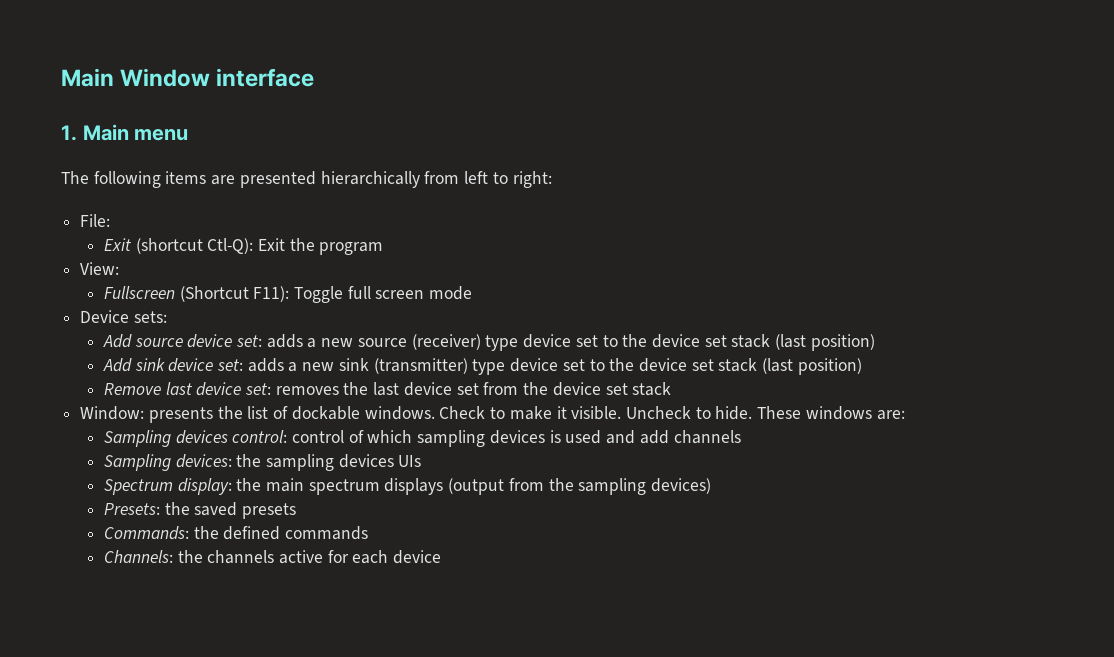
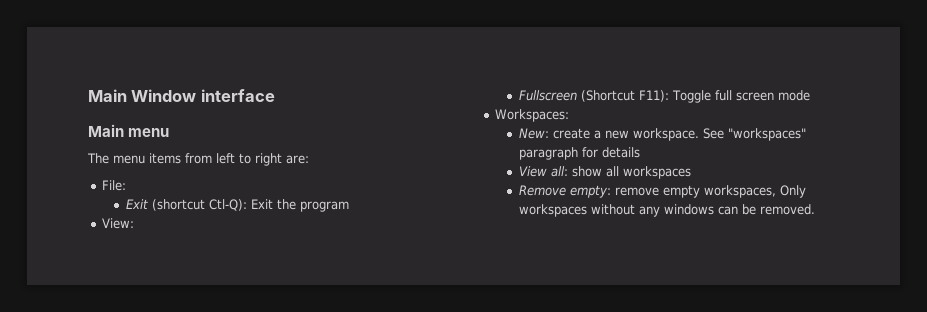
[61,125,77,141] 1. -> (275, 95) none
[93,171,420,188] following items are presented hierarchically -> [113,153,181,164] menu items
[512,171,552,188] right: -> [255,153,309,166] right are:
[80,310,167,323] [102,334,875,351] [102,358,862,375] [103,382,672,396] [80,406,905,423] [103,430,741,447] [103,454,422,471] [103,478,712,495] [103,502,296,519] [103,526,368,540] [103,550,442,564] Device sets: // Add source device set: adds a new source (receiver) type device set to the device set stack (last position) // Add sink device set: adds a new sink (transmitter) type device set to the device set stack (last position) // Remove last device set: removes the last device set from the device set stack // Window: presents the list of dockable windows. Check to make it visible. Uncheck to hide. These windows are: // Sampling devices control: control of which sampling devices is used and add channels // Sampling devices: the sampling devices UIs // Spectrum display: the main spectrum displays (output from the sampling devices) // Presets: the saved presets // Commands: the defined commands // Channels: the channels active for each device -> [495,109,570,122] [518,128,806,141] [518,147,640,160] [518,166,691,179] [518,185,806,198] [518,204,815,217] Workspaces: // New: create a new workspace. See "workspaces" paragraph for details // View all: show all workspaces // Remove empty: remove empty workspaces, Only workspaces without any windows can be removed.

